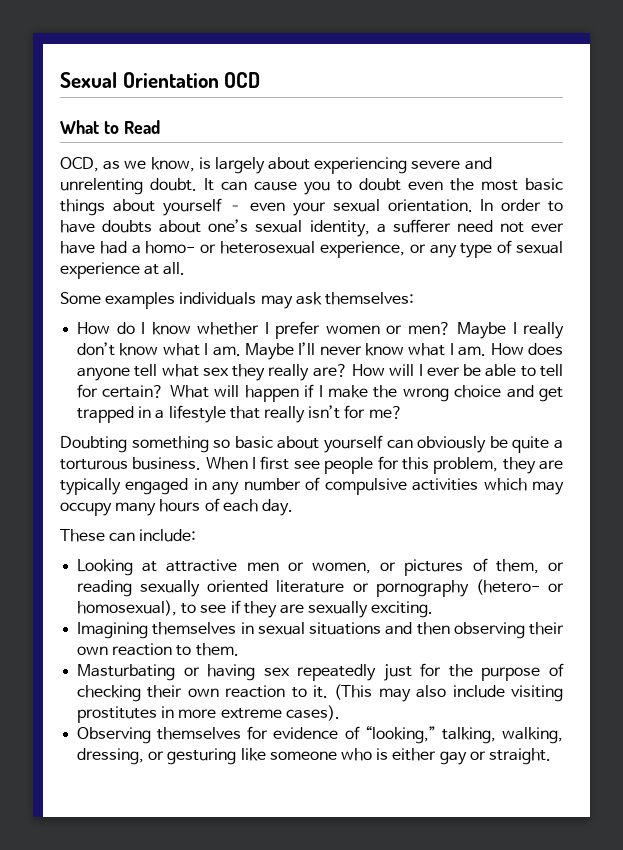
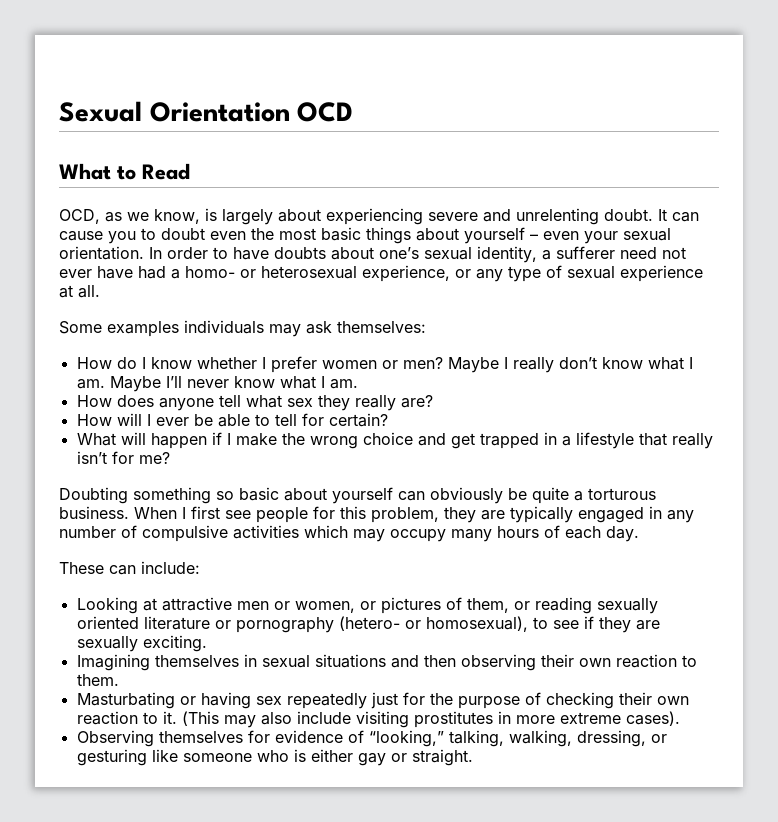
(487, 351) none -> (358, 384) //
(348, 370) none -> (433, 401) //
(165, 391) none -> (388, 420) //

